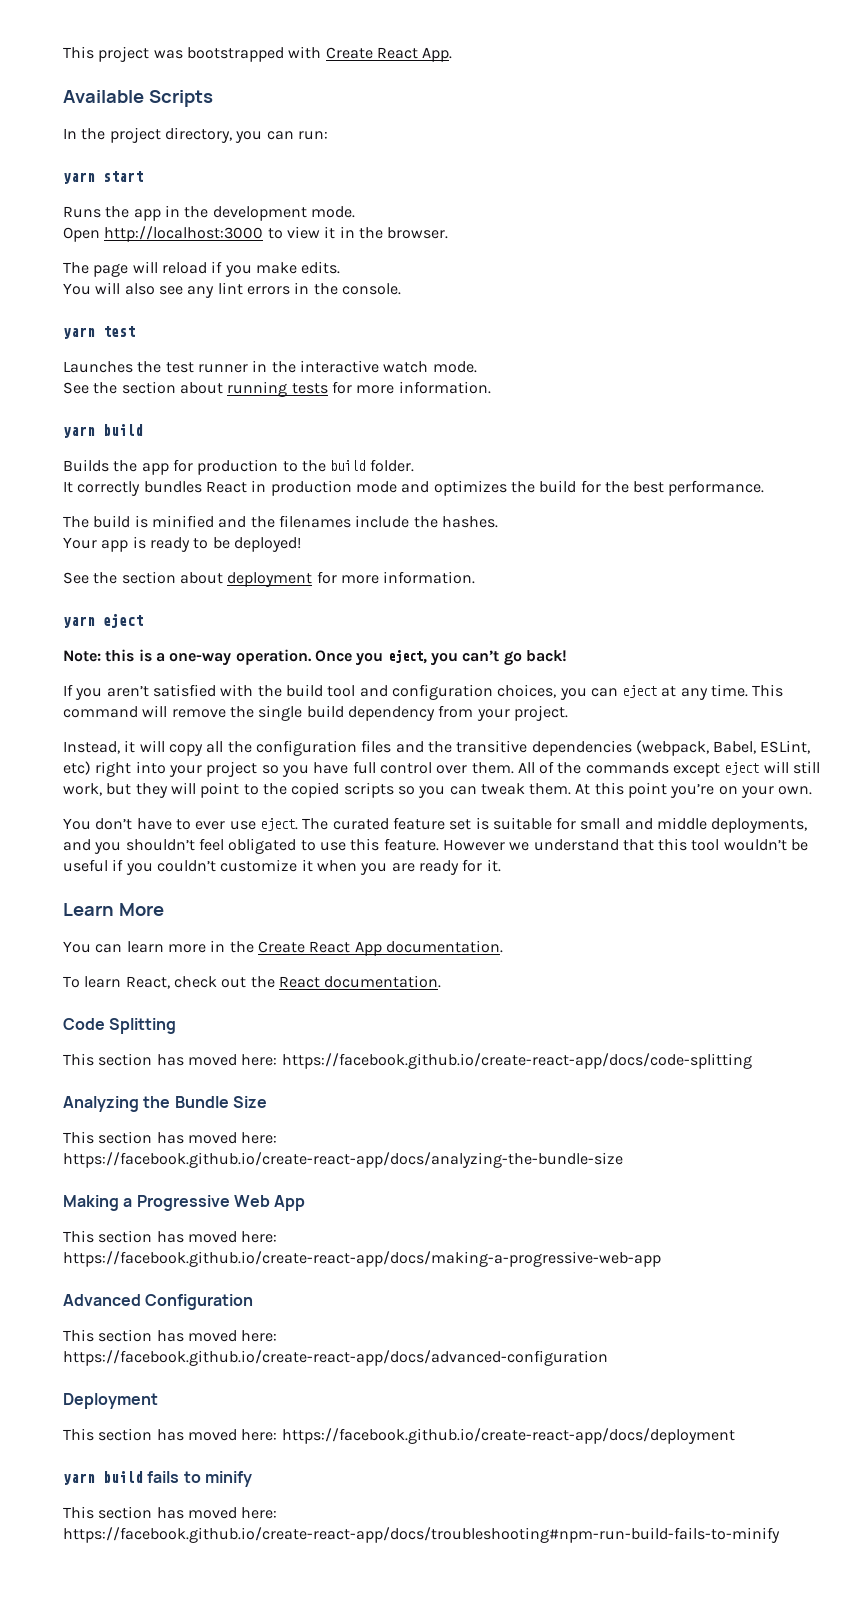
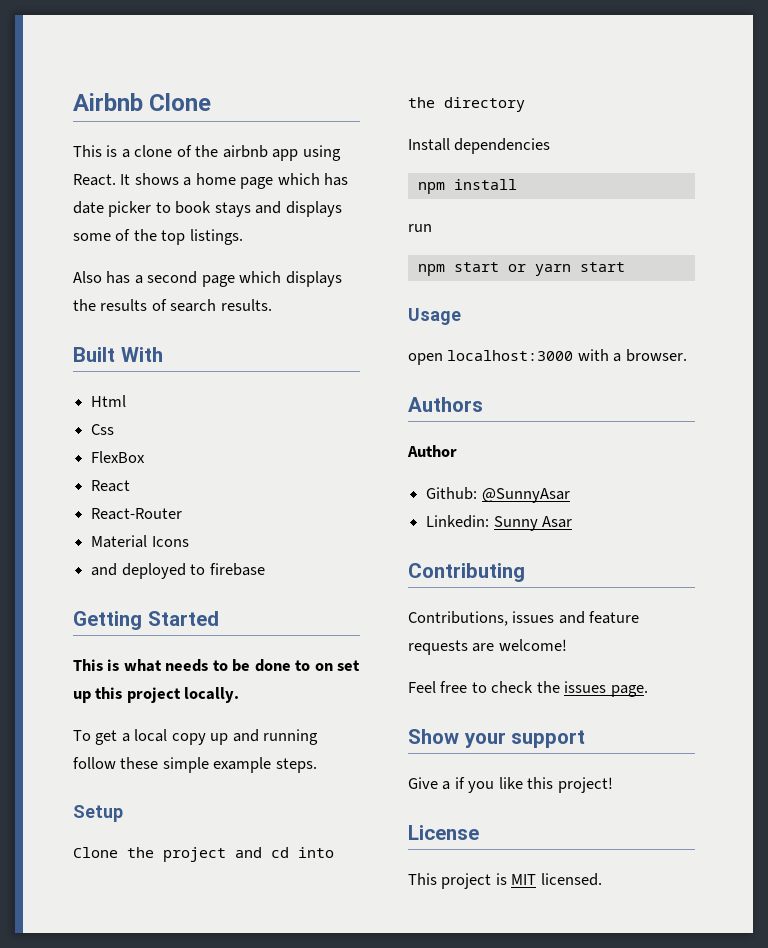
[63,46,453,62] [63,90,213,107] [63,127,328,143] [63,171,143,184] [63,205,355,221] [63,226,449,242] [63,261,341,277] [63,282,401,298] [63,326,135,339] [63,360,477,373] [63,381,491,397] [63,424,143,438] [63,459,414,475] [63,480,765,496] [63,515,498,528] [63,536,301,552] [63,571,476,587] [63,613,143,628] [63,649,567,666] [63,684,784,700] [63,705,568,721] [63,740,811,756] [63,761,821,777] [63,782,813,798] [63,817,808,833] [63,838,809,854] [63,859,501,875] [63,903,164,916] [63,940,503,956] [63,975,442,989] [63,1018,177,1034] [63,1053,752,1069] [63,1096,267,1112] [63,1131,278,1144] [63,1152,623,1168] [63,1195,306,1211] [63,1230,278,1243] [63,1251,661,1267] [63,1294,254,1310] [63,1329,278,1342] [63,1350,608,1366] [63,1393,158,1409] [63,1428,735,1444] [63,1471,252,1487] [63,1506,278,1519] [63,1527,780,1543] This project was bootstrapped with Create React App. // Available Scripts // In the project directory, you can run: // yarn start // Runs the app in the development mode. // Open http://localhost:3000 to view it in the browser. // The page will reload if you make edits. // You will also see any lint errors in the console. // yarn test // Launches the test runner in the interactive watch mode. // See the section about running tests for more information. // yarn build // Builds the app for production to the build folder. // It correctly bundles React in production mode and optimizes the build for the best performance. // The build is minified and the filenames include the hashes. // Your app is ready to be deployed! // See the section about deployment for more information. // yarn eject // Note: this is a one-way operation. Once you eject, you can’t go back! // If you aren’t satisfied with the build tool and configuration choices, you can eject at any time. This command will remove the single build dependency from your project. // Instead, it will copy all the configuration files and the transitive dependencies (webpack, Babel, ESLint, etc) right into your project so you have full control over them. All of the commands except eject will still work, but they will point to the copied scripts so you can tweak them. At this point you’re on your own. // You don’t have to ever use eject. The curated feature set is suitable for small and middle deployments, and you shouldn’t feel obligated to use this feature. However we understand that this tool wouldn’t be useful if you couldn’t customize it when you are ready for it. // Learn More // You can learn more in the Create React App documentation. // To learn React, check out the React documentation. // Code Splitting // This section has moved here: https://facebook.github.io/create-react-app/docs/code-splitting // Analyzing the Bundle Size // This section has moved here: https://facebook.github.io/create-react-app/docs/analyzing-the-bundle-size // Making a Progressive Web App // This section has moved here: https://facebook.github.io/create-react-app/docs/making-a-progressive-web-app // Advanced Configuration // This section has moved here: https://facebook.github.io/create-react-app/docs/advanced-configuration // Deployment // This section has moved here: https://facebook.github.io/create-react-app/docs/deployment // yarn build fails to minify // This section has moved here: https://facebook.github.io/create-react-app/docs/troubleshooting#npm-run-build-fails-to-minify -> [73,93,212,111] [73,145,341,161] [73,173,349,189] [73,201,342,217] [73,229,243,245] [73,271,342,287] [73,299,272,312] [73,347,163,362] [91,395,127,407] [91,424,115,435] [91,451,146,463] [91,480,131,492] [91,508,183,520] [91,535,189,548] [91,563,265,579] [73,611,219,630] [73,659,361,672] [73,687,240,703] [73,729,319,745] [73,757,317,773] [73,805,123,822] [73,847,334,862] [408,97,525,112] [408,138,551,154] [417,179,517,194] [408,224,432,232] [417,262,625,276] [408,308,461,325] [408,349,687,365] [408,397,483,412] [407,445,457,457] [426,487,570,503] [426,515,573,531] [408,563,525,582] [408,611,640,626] [408,639,567,655] [408,681,648,697] [408,729,586,748] [408,777,613,793] [408,825,479,840] [408,873,602,889] Airbnb Clone // This is a clone of the airbnb app using React. It shows a home page which has date picker to book stays and displays some of the top listings. // Also has a second page which displays the results of search results. // Built With // Html // Css // FlexBox // React // React-Router // Material Icons // and deployed to firebase // Getting Started // This is what needs to be done to on set up this project locally. // To get a local copy up and running follow these simple example steps. // Setup // Clone the project and cd into the directory // Install dependencies // npm install // run // npm start or yarn start // Usage // open localhost:3000 with a browser. // Authors // Author // Github: @SunnyAsar // Linkedin: Sunny Asar // Contributing // Contributions, issues and feature requests are welcome! // Feel free to check the issues page. // Show your support // Give a if you like this project! // License // This project is MIT licensed.

